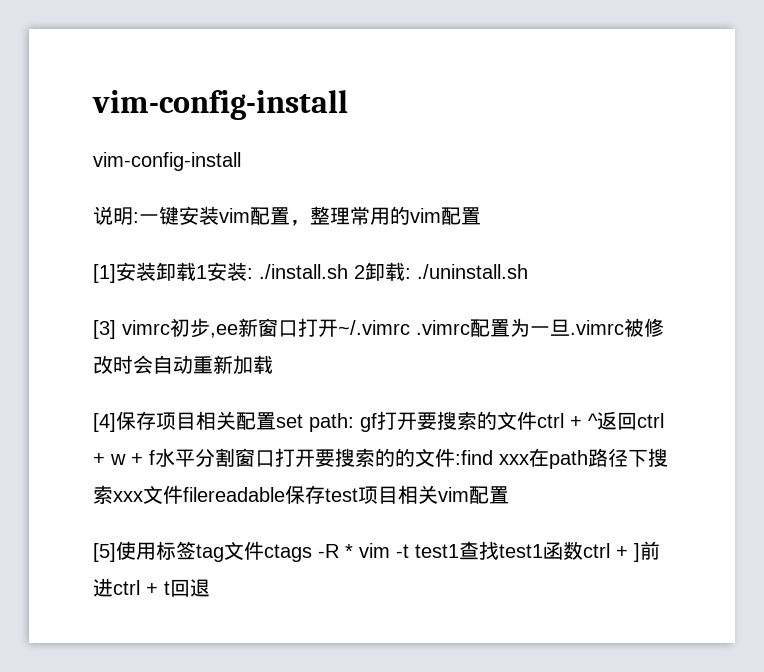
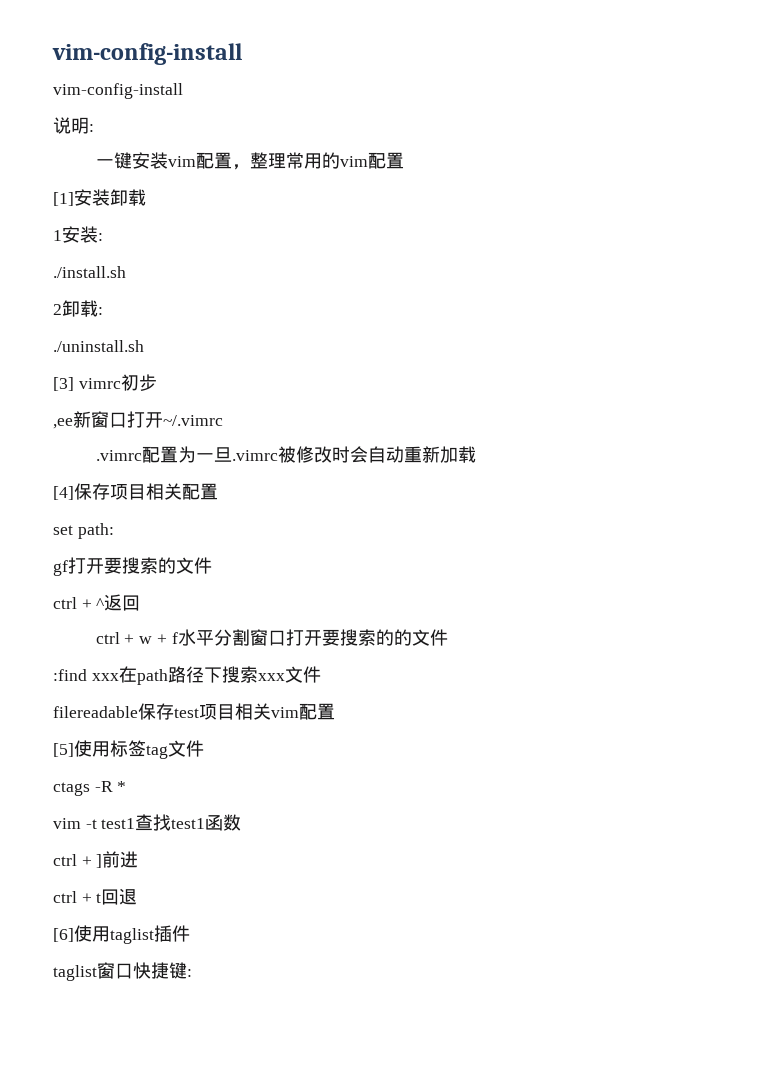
(139, 217) none -> (94, 128) //
(196, 271) none -> (146, 197) //
(253, 273) none -> (103, 237) //
(348, 271) none -> (126, 272) //
(411, 273) none -> (103, 311) //
(210, 328) none -> (157, 382) //
(410, 327) none -> (223, 420) //
(276, 421) none -> (218, 491) //
(354, 422) none -> (114, 531) //
(537, 420) none -> (212, 565) //
(637, 421) none -> (141, 603) //
(455, 457) none -> (448, 637) //
(183, 494) none -> (321, 674) //
(264, 550) none -> (204, 748) //
(353, 551) none -> (127, 786) //
(583, 550) none -> (242, 822) //
(113, 587) none -> (139, 859) //
(210, 588) none -> [53,925,190,944] [53,962,192,981] // [6]使用taglist插件 // taglist窗口快捷键:

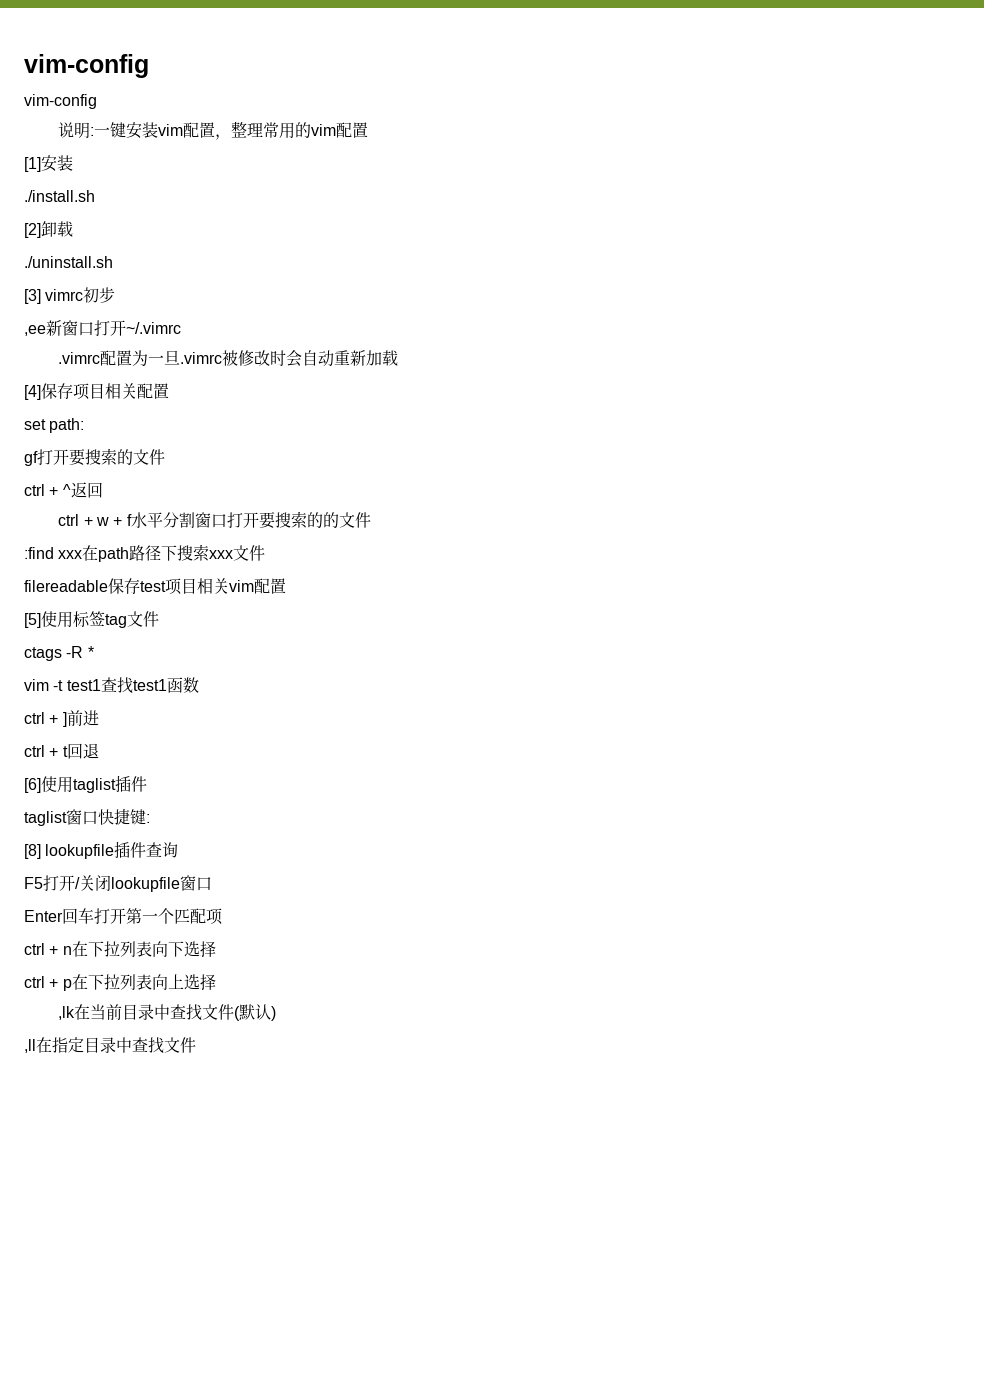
[52,43,242,65] [53,83,183,99] vim-config-install // vim-config-install -> [24,54,149,78] [24,94,97,109] vim-config // vim-config
(94, 128) // -> (95, 131) none
[110,189,146,206] [53,226,103,243] 卸载 // 1安装: -> (73, 163) none
[53,300,103,317] 2卸载: -> [24,221,73,238] [2]卸载
(192, 973) none -> [24,841,179,859] [24,875,212,892] [24,908,223,925] [24,941,216,957] [24,974,216,991] [58,1004,277,1021] [24,1037,196,1054] // [8] lookupfile插件查询 // F5打开/关闭lookupfile窗口 // Enter回车打开第一个匹配项 // ctrl + n在下拉列表向下选择 // ctrl + p在下拉列表向上选择 // ,lk在当前目录中查找文件(默认) // ,ll在指定目录中查找文件

